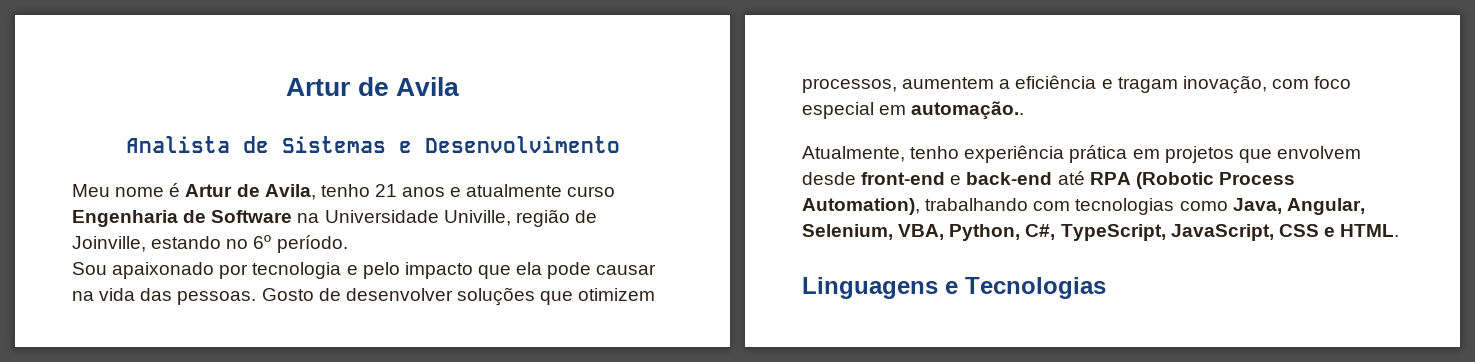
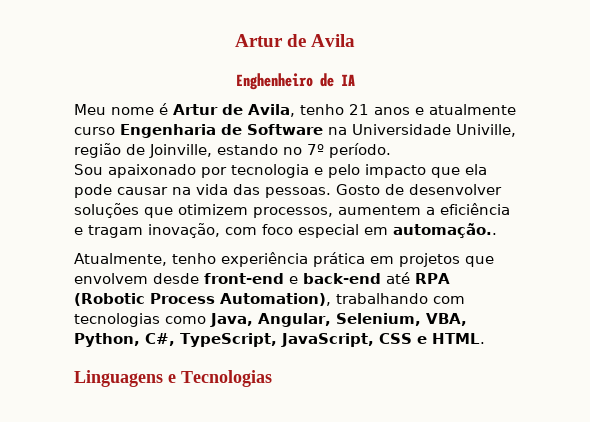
[125,136,620,153] Analista de Sistemas e Desenvolvimento -> [235,73,355,90] Enghenheiro de IA
[253,235,272,249] 6º -> [307,144,324,155] 7º

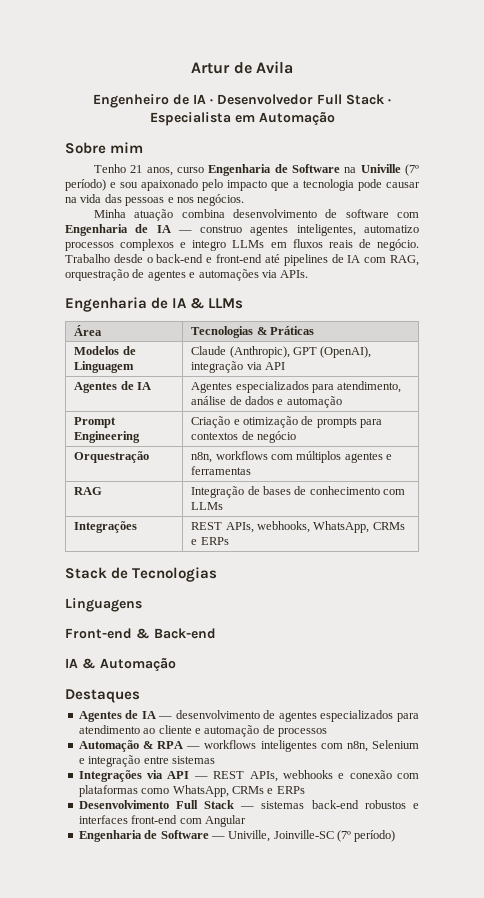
[235,73,355,90] [74,103,516,117] Enghenheiro de IA // Meu nome é Artur de Avila, tenho 21 anos e atualmente -> [93,94,391,108] [149,111,335,126] [65,142,144,154] [93,164,173,176] Engenheiro de IA · Desenvolvedor Full Stack · Especialista em Automação // Sobre mim // Tenho 21 anos,
[352,124,516,137] [74,143,391,158] [74,164,323,178] Universidade Univille, região de Joinville, estando no 7º período. // Sou apaixonado por tecnologia e -> [360,164,420,176] [65,179,198,191] Univille (7º período) e sou apaixonado
[465,164,487,175] ela -> [293,179,354,191] a tecnologia
[265,184,502,198] [74,203,510,218] [74,223,497,238] [74,252,494,267] [74,272,450,284] [74,293,465,306] [74,313,467,327] [74,333,485,347] [74,370,272,387] pessoas. Gosto de desenvolver soluções que otimizem processos, aumentem a eficiência e tragam inovação, com foco especial em automação.. // Atualmente, tenho experiência prática em projetos que envolvem desde front-end e back-end até RPA (Robotic Process Automation), trabalhando com tecnologias como Java, Angular, Selenium, VBA, Python, C#, TypeScript, JavaScript, CSS e HTML. // Linguagens e Tecnologias -> [125,194,245,206] [93,209,419,221] [65,224,419,236] [65,239,419,251] [65,254,419,266] [65,269,309,281] [65,297,244,312] [74,325,103,336] [191,326,315,338] [74,346,136,355] [74,361,135,373] [191,346,372,358] [191,361,286,373] [74,381,152,393] [191,381,402,393] [191,396,342,408] [74,417,117,428] [74,431,141,443] [191,416,383,428] [191,431,297,443] [74,451,150,463] [191,451,393,463] [191,466,252,475] [74,487,103,495] [191,486,406,498] [191,502,224,510] [74,521,138,533] [191,521,405,533] [191,537,229,545] [65,567,218,582] [65,598,142,612] [65,628,216,639] [65,657,176,672] [65,689,140,703] [78,710,419,722] [78,725,327,737] [78,740,419,752] [78,755,215,767] [78,770,419,782] [78,785,305,797] [78,800,419,809] [78,815,246,827] [78,830,396,842] pessoas e nos negócios. // Minha atuação combina desenvolvimento de software com Engenharia de IA — construo agentes inteligentes, automatizo processos complexos e integro LLMs em fluxos reais de negócio. Trabalho desde o back-end e front-end até pipelines de IA com RAG, orquestração de agentes e automações via APIs. // Engenharia de IA & LLMs // Área | Tecnologias & Práticas // Modelos de Linguagem | Claude (Anthropic), GPT (OpenAI), integração via API // Agentes de IA | Agentes especializados para atendimento, análise de dados e automação // Prompt Engineering | Criação e otimização de prompts para contextos de negócio // Orquestração | n8n, workflows com múltiplos agentes e ferramentas // RAG | Integração de bases de conhecimento com LLMs // Integrações | REST APIs, webhooks, WhatsApp, CRMs e ERPs // Stack de Tecnologias // Linguagens // Front-end & Back-end // IA & Automação // Destaques // Agentes de IA — desenvolvimento de agentes especializados para atendimento ao cliente e automação de processos // Automação & RPA — workflows inteligentes com n8n, Selenium e integração entre sistemas // Integrações via API — REST APIs, webhooks e conexão com plataformas como WhatsApp, CRMs e ERPs // Desenvolvimento Full Stack — sistemas back-end robustos e interfaces front-end com Angular // Engenharia de Software — Univille, Joinville-SC (7º período)

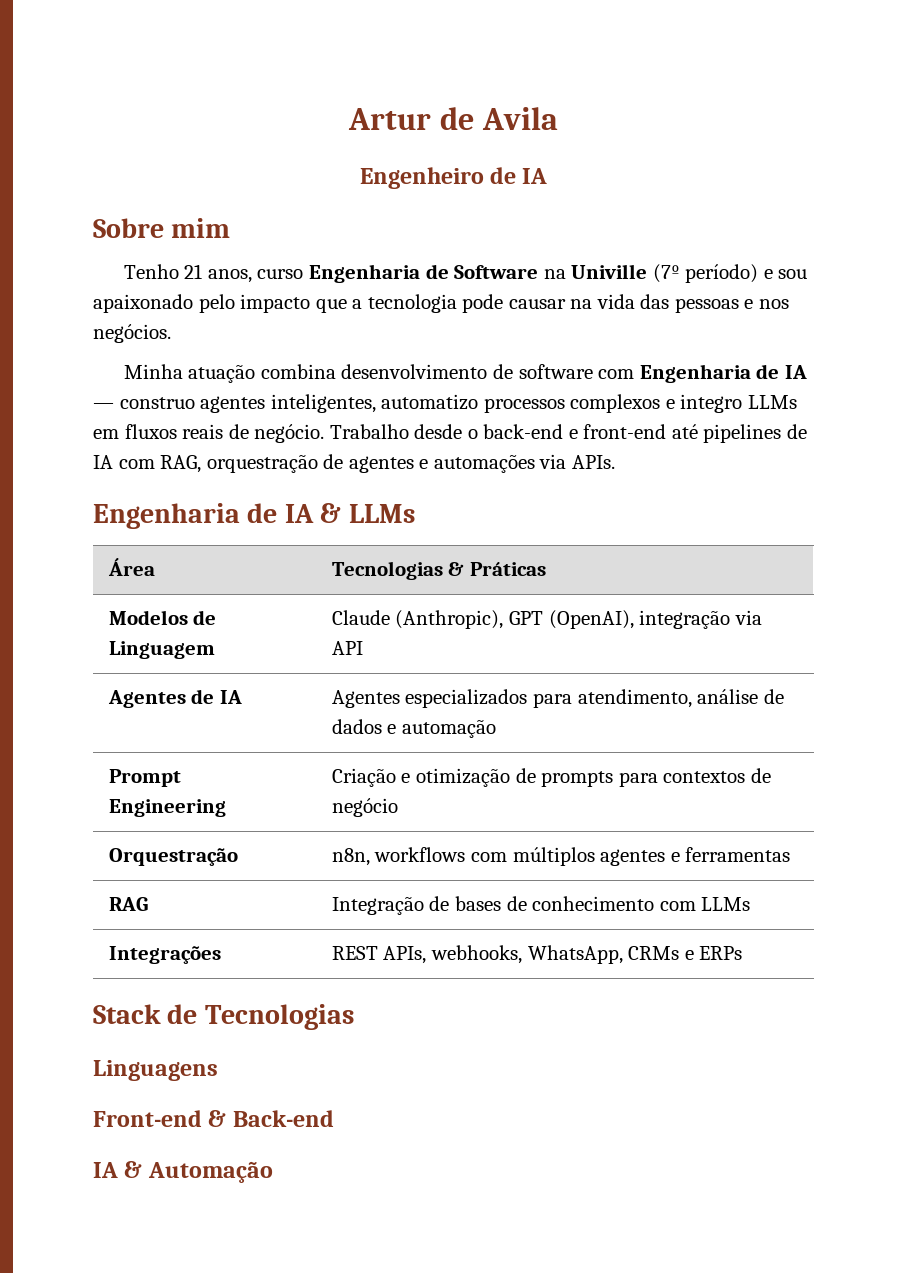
[210,94,391,105] [149,111,335,126] · Desenvolvedor Full Stack · Especialista em Automação -> (548, 176) none
[65,689,140,703] [78,710,419,722] [78,725,327,737] [78,740,419,752] [78,755,215,767] [78,770,419,782] [78,785,305,797] [78,800,419,809] [78,815,246,827] [78,830,396,842] // Destaques // Agentes de IA — desenvolvimento de agentes especializados para atendimento ao cliente e automação de processos // Automação & RPA — workflows inteligentes com n8n, Selenium e integração entre sistemas // Integrações via API — REST APIs, webhooks e conexão com plataformas como WhatsApp, CRMs e ERPs // Desenvolvimento Full Stack — sistemas back-end robustos e interfaces front-end com Angular // Engenharia de Software — Univille, Joinville-SC (7º período) -> (273, 1172) none

